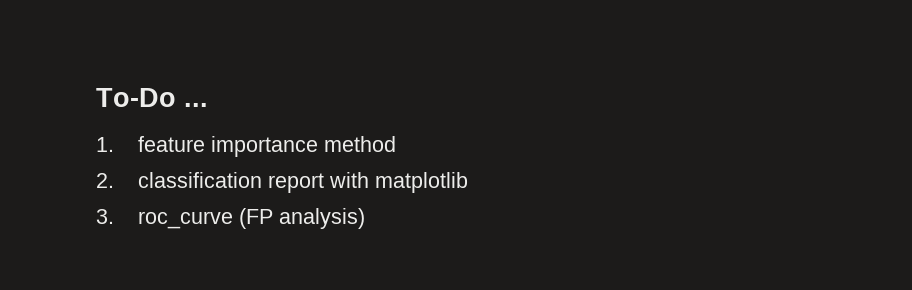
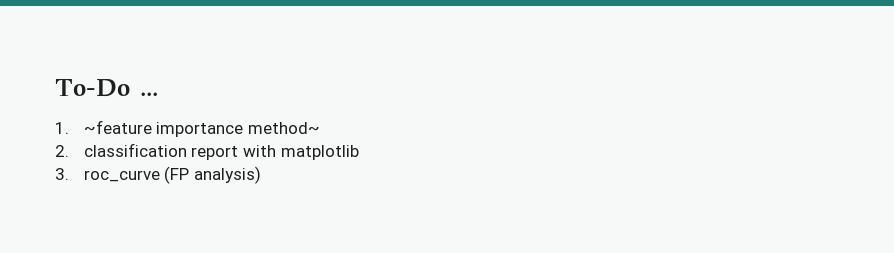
[138,136,397,157] feature importance method -> [83,120,320,137] ~feature importance method~

